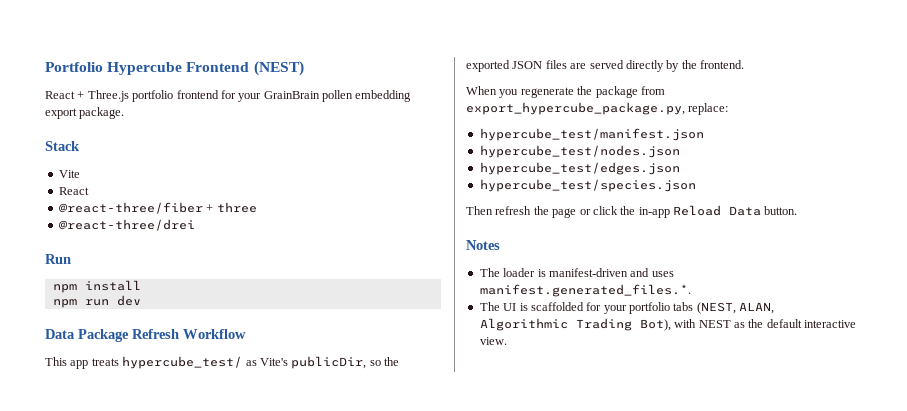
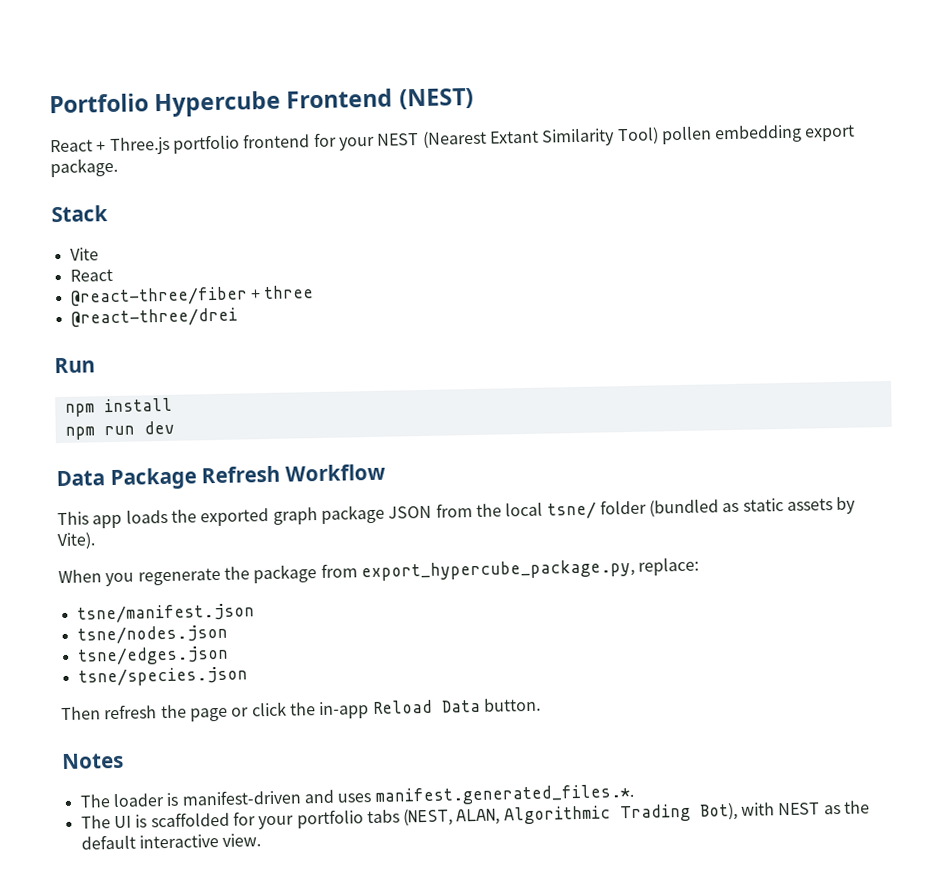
[263,91,320,99] GrainBrain -> [377,127,659,149] NEST (Nearest Extant Similarity Tool)
[91,356,399,369] [466,60,744,72] treats hypercube_test/ as Vite's publicDir, so the exported JSON files are served directly by the frontend. -> [125,496,857,527] [57,532,96,551] loads the exported graph package JSON from the local tsne/ folder (bundled as static assets by Vite).
[479,128,704,141] [479,145,680,158] [479,162,680,175] [479,179,696,192] hypercube_test/manifest.json // hypercube_test/nodes.json // hypercube_test/edges.json // hypercube_test/species.json -> [76,603,255,624] [76,624,228,645] [76,645,229,666] [77,666,248,687] tsne/manifest.json // tsne/nodes.json // tsne/edges.json // tsne/species.json

